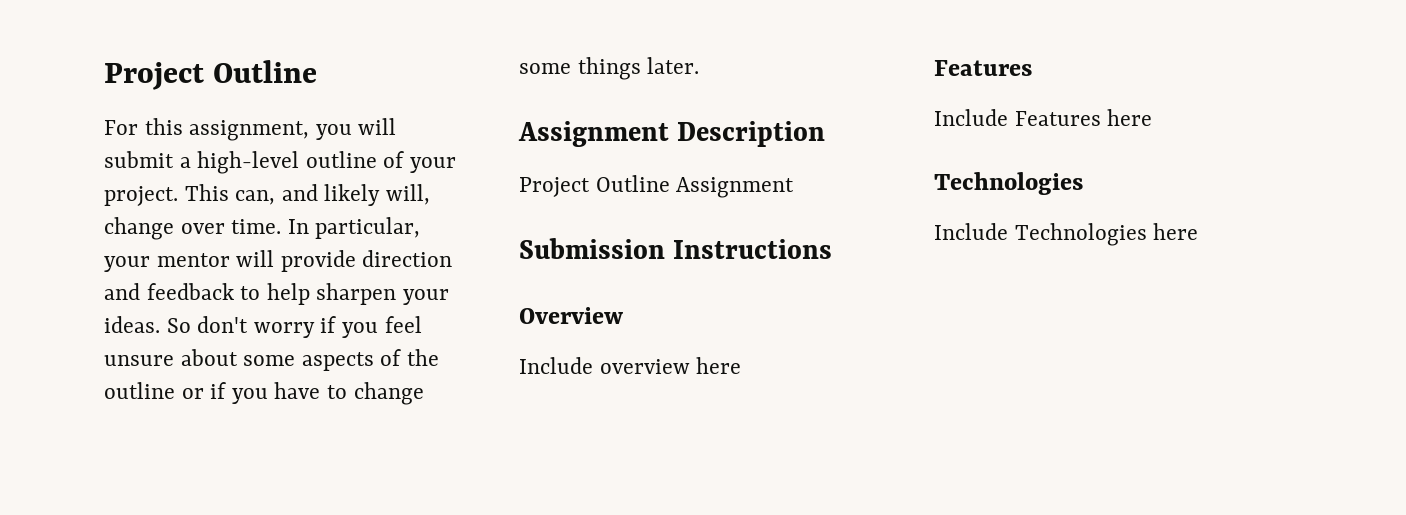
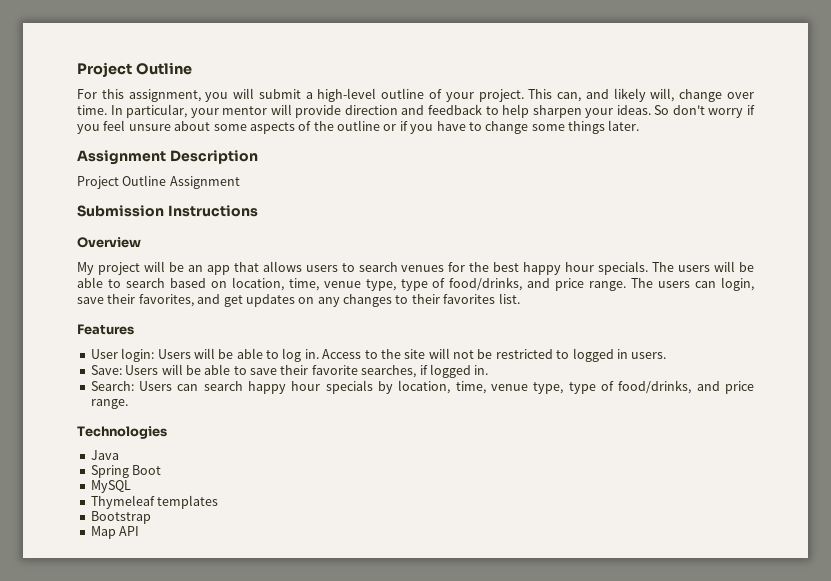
[519,357,742,374] [934,60,1032,76] [934,109,1153,126] [934,172,1083,195] [934,223,1199,246] Include overview here // Features // Include Features here // Technologies // Include Technologies here -> [77,261,755,275] [77,277,755,291] [77,293,520,307] [77,324,134,335] [90,348,667,362] [90,364,489,378] [90,380,754,394] [90,399,128,409] [77,426,167,439] [90,450,119,460] [90,465,162,478] [90,480,131,493] [90,495,219,509] [90,511,151,524] [90,526,140,539] My project will be an app that allows users to search venues for the best happy hour specials. The users will be able to search based on location, time, venue type, type of food/drinks, and price range. The users can login, save their favorites, and get updates on any changes to their favorites list. // Features // User login: Users will be able to log in. Access to the site will not be restricted to logged in users. // Save: Users will be able to save their favorite searches, if logged in. // Search: Users can search happy hour specials by location, time, venue type, type of food/drinks, and price range. // Technologies // Java // Spring Boot // MySQL // Thymeleaf templates // Bootstrap // Map API

